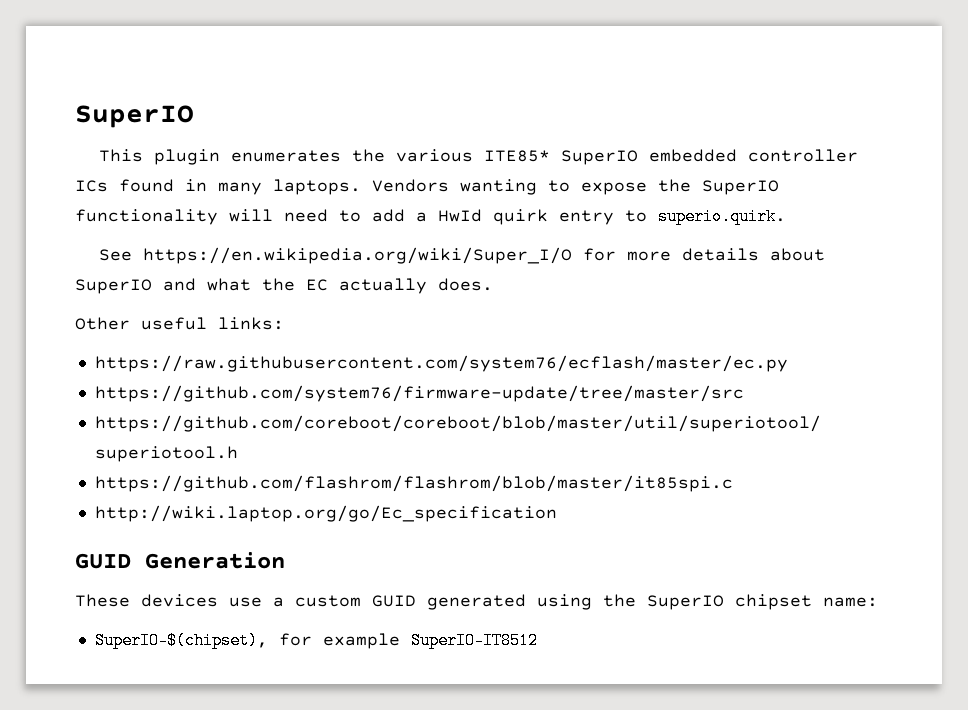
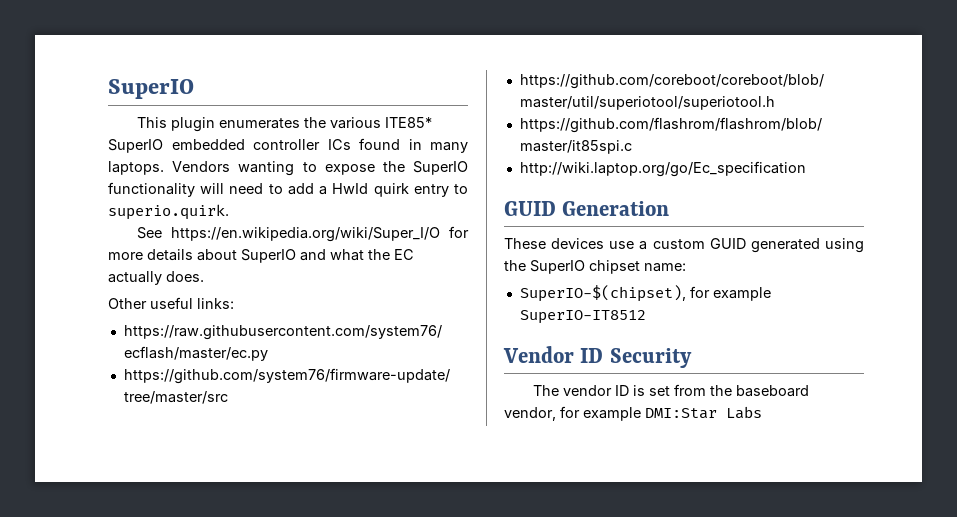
(538, 640) none -> [503,346,692,368] [532,384,809,397] [504,406,762,421] // Vendor ID Security // The vendor ID is set from the baseboard vendor, for example DMI:Star Labs

